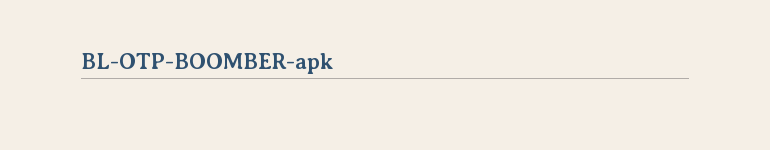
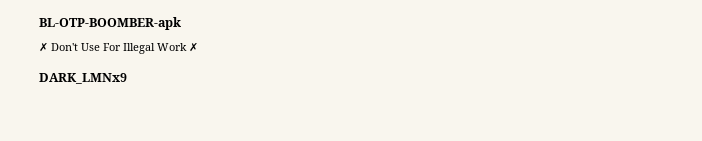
(333, 63) none -> [39,42,198,54] [39,73,127,84] // ✗ Don't Use For Illegal Work ✗ // DARK_LMNx9

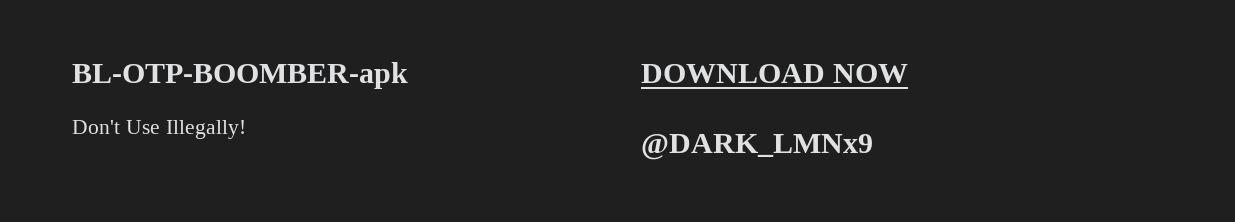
[39,42,48,52] ✗ -> (408, 75) none
[103,42,198,54] [39,73,127,84] For Illegal Work ✗ // DARK_LMNx9 -> [165,120,246,139] [641,64,909,83] [641,134,873,160] Illegally! // DOWNLOAD NOW // @DARK_LMNx9

